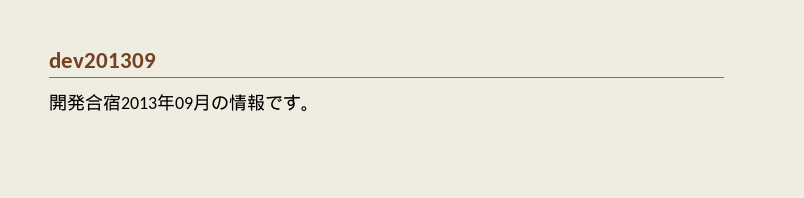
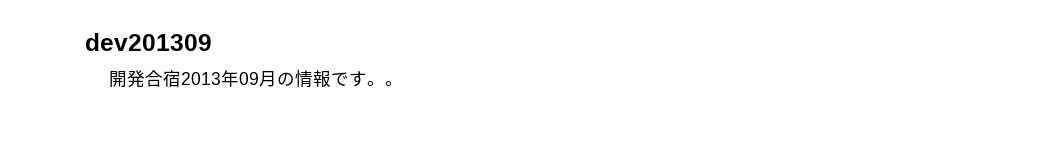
(319, 109) none -> [384,81,403,86] 。

